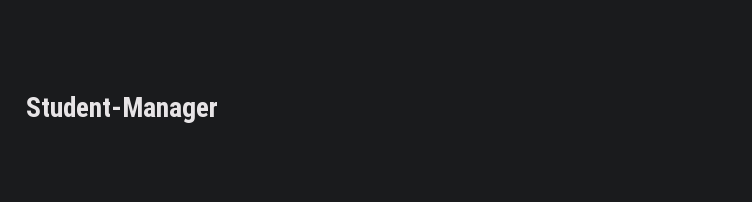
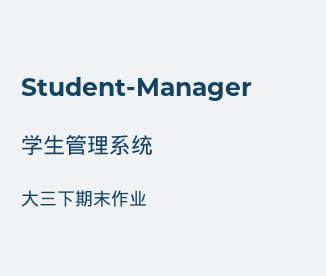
(218, 109) none -> [21,135,153,155] [21,190,147,207] // 学生管理系统 // 大三下期末作业

